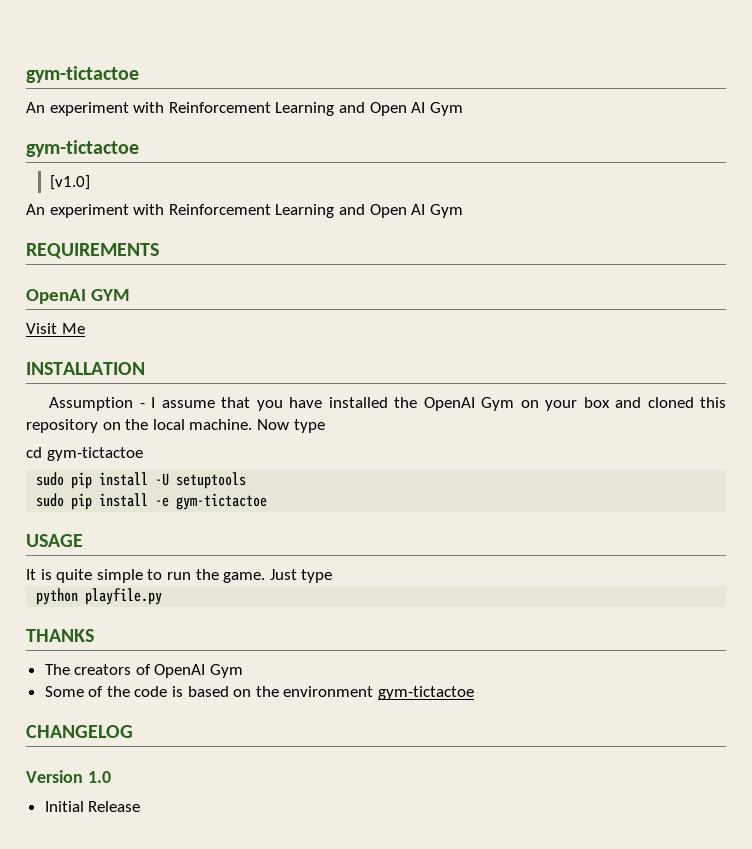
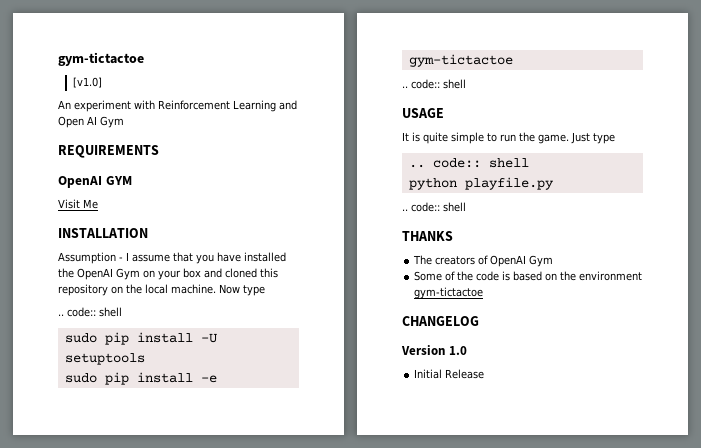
[26,66,139,83] [26,102,463,116] [26,140,139,157] gym-tictactoe // An experiment with Reinforcement Learning and Open AI Gym // gym-tictactoe -> [58,52,144,66] gym-tictactoe
[26,447,143,461] cd gym-tictactoe -> [58,307,122,317] .. code:: shell
(268, 501) none -> [402,79,466,89] // .. code:: shell
(333, 576) none -> [408,158,529,168] // .. code:: shell
(163, 596) none -> [402,202,466,212] // .. code:: shell

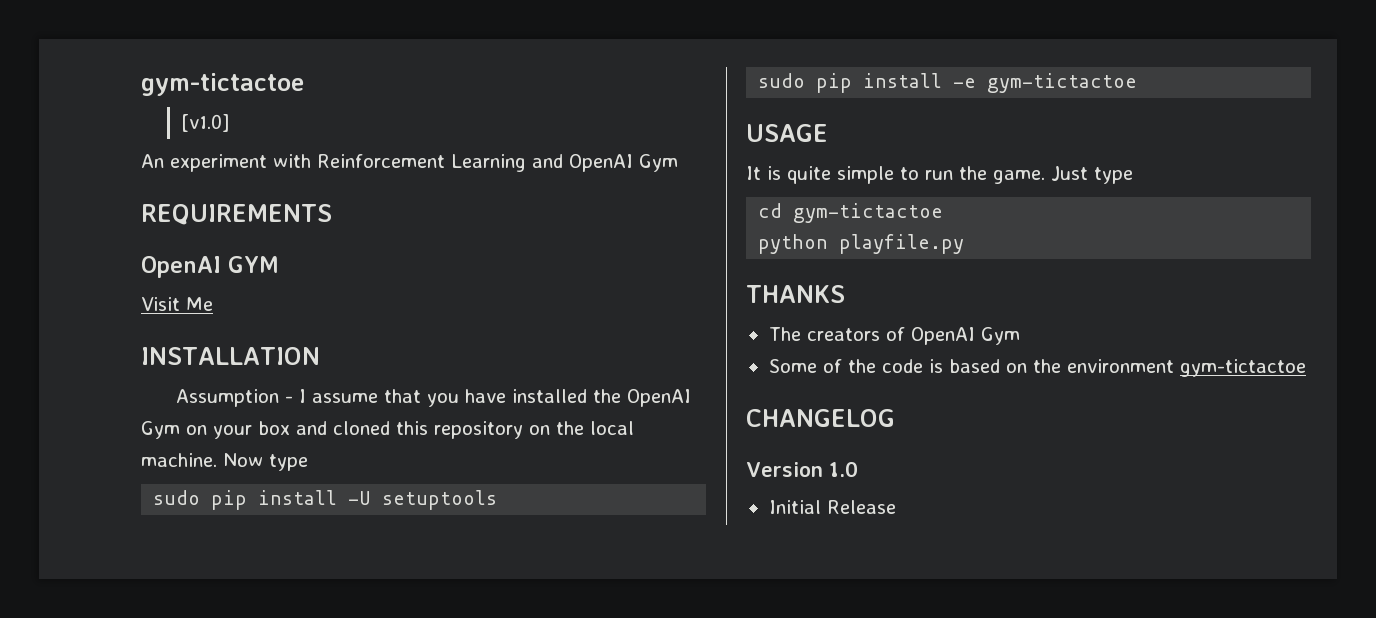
[58,116,97,128] Open AI -> [569,154,633,172] OpenAI
[58,307,122,317] // .. code:: shell -> (308, 462) none
[402,79,466,89] // .. code:: shell -> (1138, 83) none
[408,158,529,168] .. code:: shell -> [758,203,944,223] cd gym-tictactoe
[402,202,466,212] // .. code:: shell -> (965, 244) none

